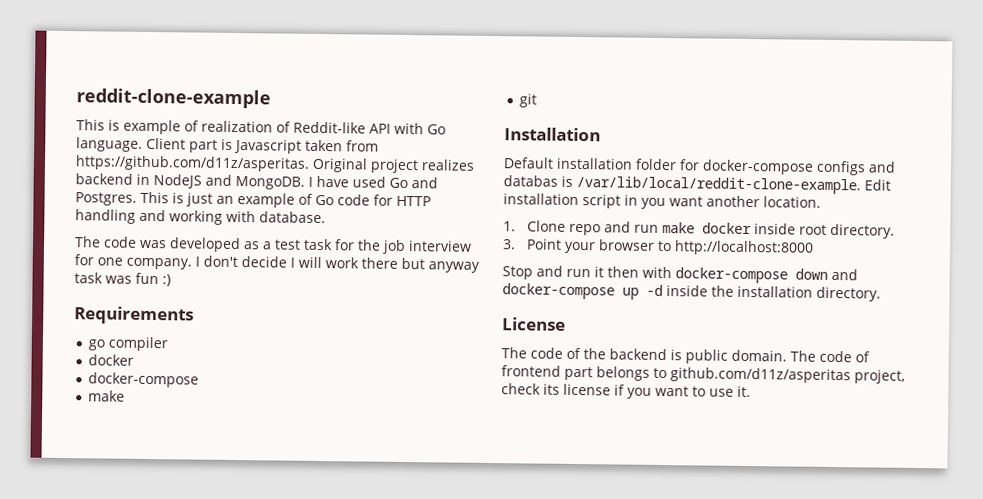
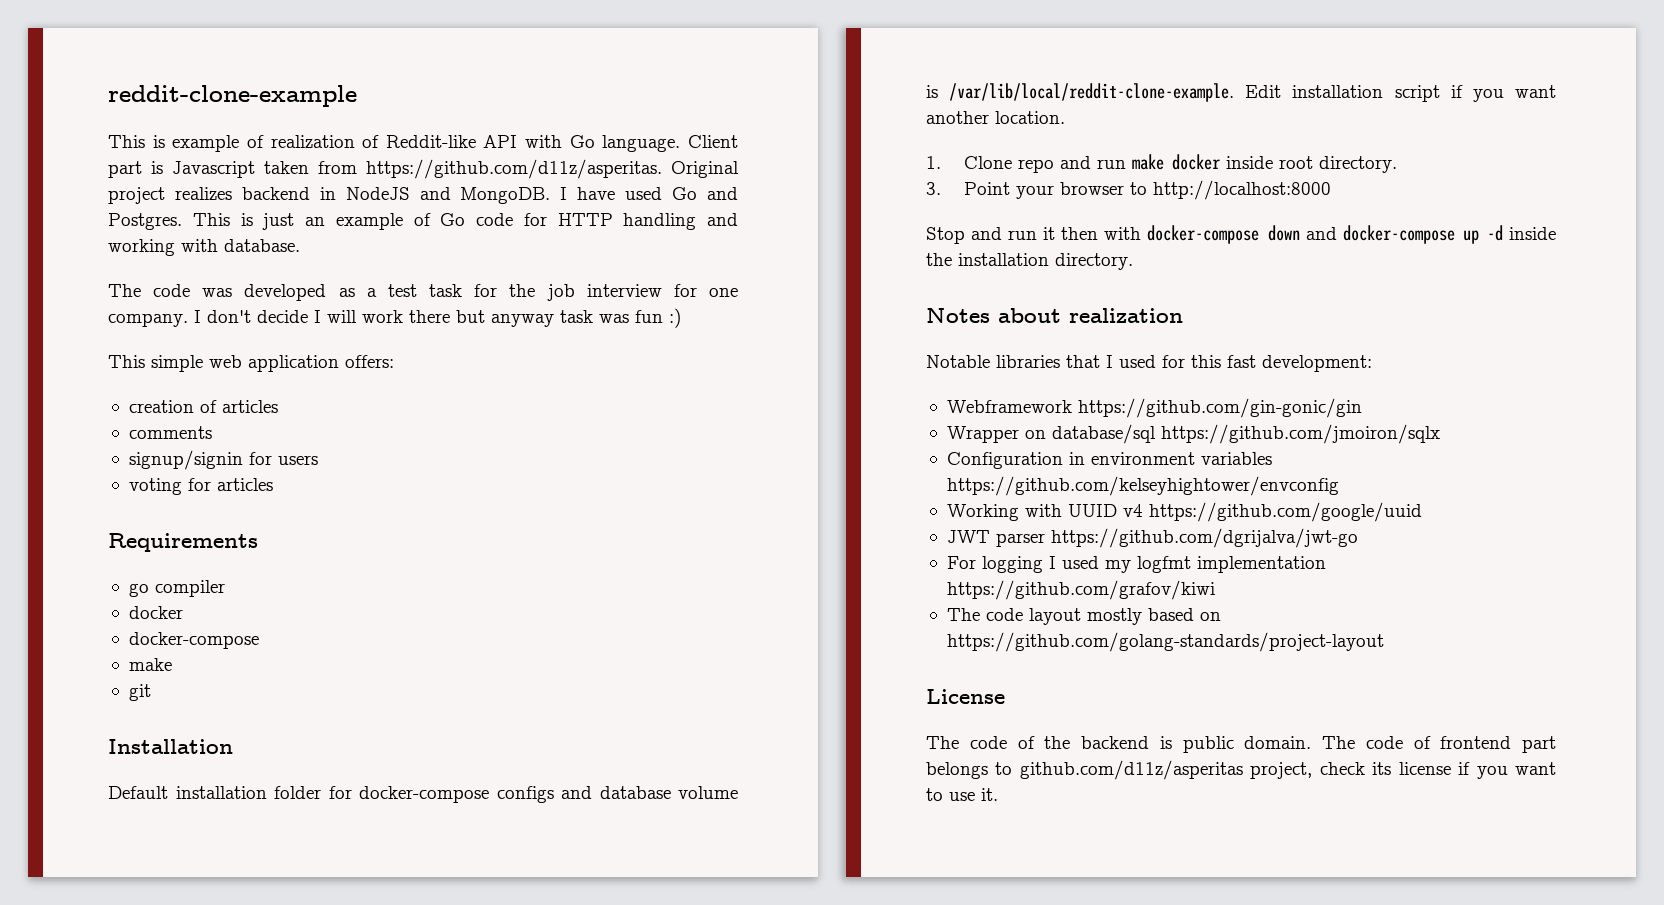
(171, 280) none -> [108,355,394,372] [128,400,278,413] [128,426,212,439] [128,450,318,470] [128,478,273,495] // This simple web application offers: // creation of articles // comments // signup/signin for users // voting for articles
[503,175,558,187] databas -> [599,786,738,799] database volume
[624,194,638,206] in -> [1450,85,1463,98] if
(881, 294) none -> [926,308,1183,323] [926,355,1372,372] [946,398,1362,418] [946,424,1440,444] [946,452,1272,469] [946,476,1339,496] [946,502,1422,522] [946,528,1358,548] [946,556,1326,573] [946,580,1215,600] [946,608,1221,625] [946,632,1384,652] // Notes about realization // Notable libraries that I used for this fast development: // Webframework https://github.com/gin-gonic/gin // Wrapper on database/sql https://github.com/jmoiron/sqlx // Configuration in environment variables https://github.com/kelseyhightower/envconfig // Working with UUID v4 https://github.com/google/uuid // JWT parser https://github.com/dgrijalva/jwt-go // For logging I used my logfmt implementation https://github.com/grafov/kiwi // The code layout mostly based on https://github.com/golang-standards/project-layout

